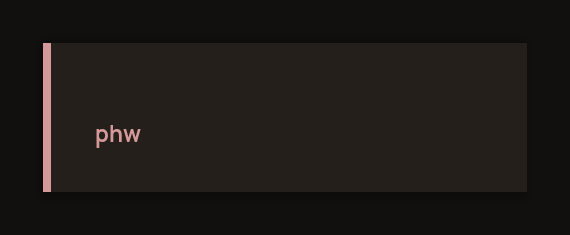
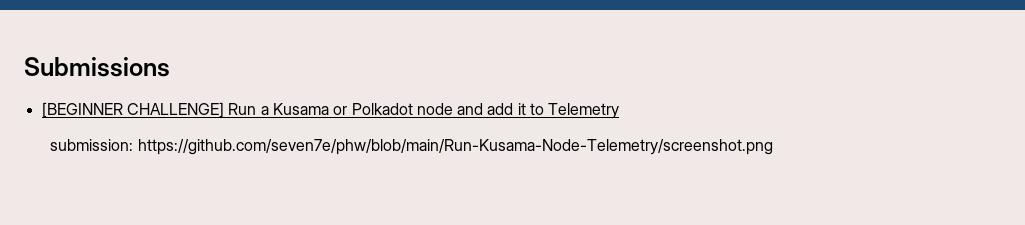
[95,125,141,148] phw -> [24,57,170,77] [41,102,620,119] [50,139,773,155] Submissions // [BEGINNER CHALLENGE] Run a Kusama or Polkadot node and add it to Telemetry // submission: https://github.com/seven7e/phw/blob/main/Run-Kusama-Node-Telemetry/screenshot.png

